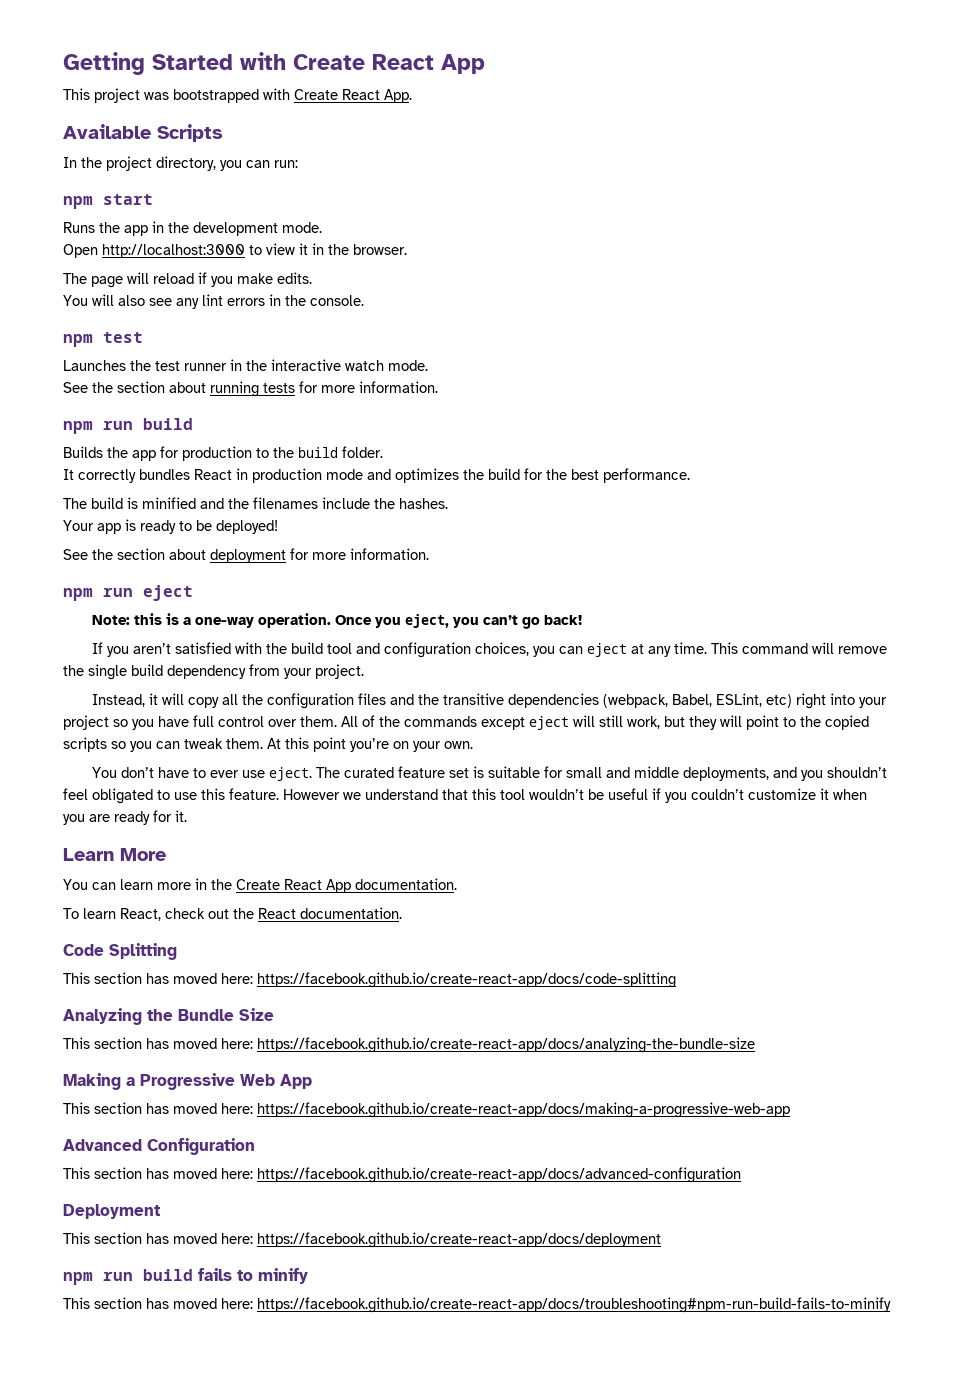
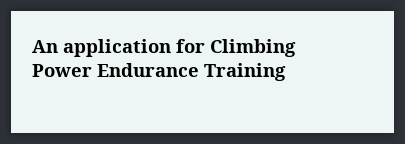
[63,52,485,75] [63,88,412,103] [63,124,223,142] [63,156,298,171] [63,194,153,209] [63,221,322,236] [63,243,407,258] [63,272,312,288] [63,294,364,309] [63,332,143,347] [63,359,428,371] [63,381,438,397] [63,418,193,434] [63,446,383,461] [63,468,690,483] [63,497,448,509] [63,519,278,534] [63,548,429,563] [63,585,193,601] [91,613,582,629] [91,642,887,658] [63,664,364,680] [91,693,887,709] [63,715,869,730] [63,737,473,752] [91,766,887,781] [63,788,867,804] [63,810,187,825] [63,848,166,861] [63,878,457,893] [63,907,402,921] [63,943,177,960] [63,972,676,988] [63,1008,274,1025] [63,1037,755,1053] [63,1073,312,1090] [63,1102,790,1118] [63,1138,255,1155] [63,1167,741,1183] [63,1204,161,1219] [63,1232,661,1248] [63,1268,308,1285] [63,1297,891,1313] Getting Started with Create React App // This project was bootstrapped with Create React App. // Available Scripts // In the project directory, you can run: // npm start // Runs the app in the development mode. // Open http://localhost:3000 to view it in the browser. // The page will reload if you make edits. // You will also see any lint errors in the console. // npm test // Launches the test runner in the interactive watch mode. // See the section about running tests for more information. // npm run build // Builds the app for production to the build folder. // It correctly bundles React in production mode and optimizes the build for the best performance. // The build is minified and the filenames include the hashes. // Your app is ready to be deployed! // See the section about deployment for more information. // npm run eject // Note: this is a one-way operation. Once you eject, you can’t go back! // If you aren’t satisfied with the build tool and configuration choices, you can eject at any time. This command will remove the single build dependency from your project. // Instead, it will copy all the configuration files and the transitive dependencies (webpack, Babel, ESLint, etc) right into your project so you have full control over them. All of the commands except eject will still work, but they will point to the copied scripts so you can tweak them. At this point you’re on your own. // You don’t have to ever use eject. The curated feature set is suitable for small and middle deployments, and you shouldn’t feel obligated to use this feature. However we understand that this tool wouldn’t be useful if you couldn’t customize it when you are ready for it. // Learn More // You can learn more in the Create React App documentation. // To learn React, check out the React documentation. // Code Splitting // This section has moved here: https://facebook.github.io/create-react-app/docs/code-splitting // Analyzing the Bundle Size // This section has moved here: https://facebook.github.io/create-react-app/docs/analyzing-the-bundle-size // Making a Progressive Web App // This section has moved here: https://facebook.github.io/create-react-app/docs/making-a-progressive-web-app // Advanced Configuration // This section has moved here: https://facebook.github.io/create-react-app/docs/advanced-configuration // Deployment // This section has moved here: https://facebook.github.io/create-react-app/docs/deployment // npm run build fails to minify // This section has moved here: https://facebook.github.io/create-react-app/docs/troubleshooting#npm-run-build-fails-to-minify -> [32,39,296,57] [32,63,286,81] An application for Climbing Power Endurance Training

